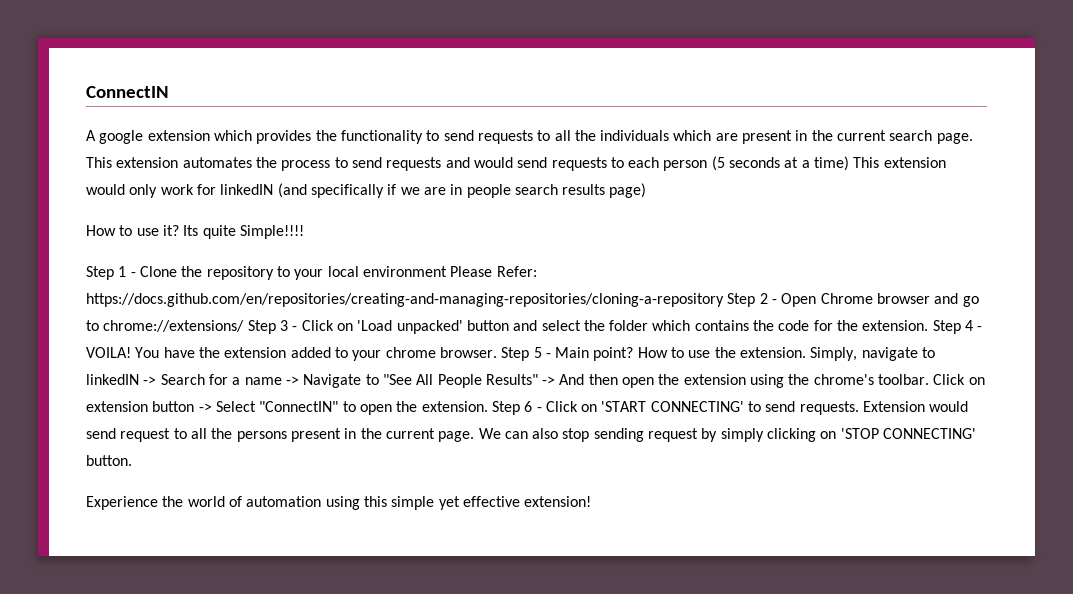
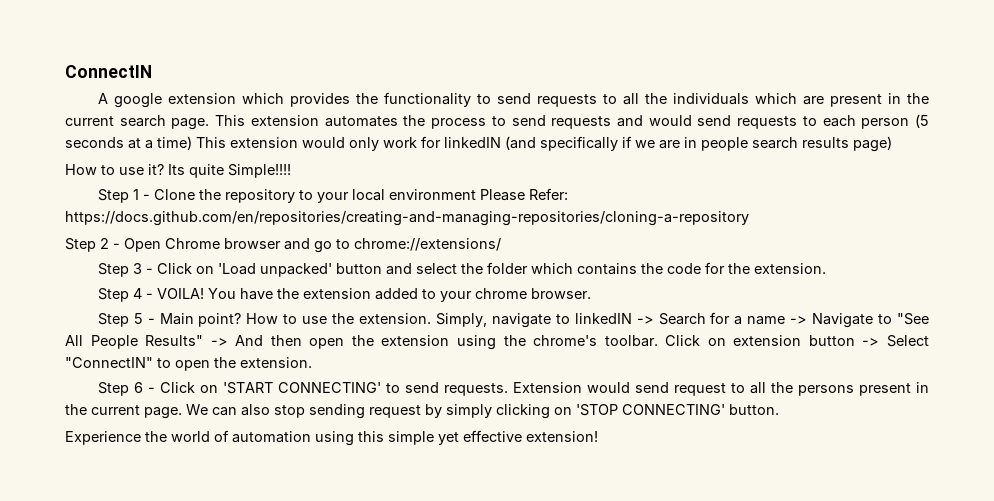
(724, 300) none -> (749, 218) //
(245, 326) none -> (501, 244) //
(929, 325) none -> (826, 268) //
(497, 352) none -> (591, 293) //
(488, 406) none -> (312, 362) //

